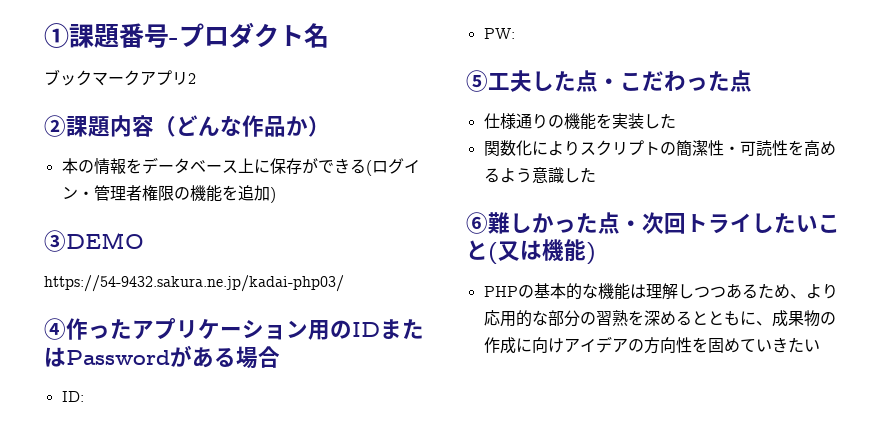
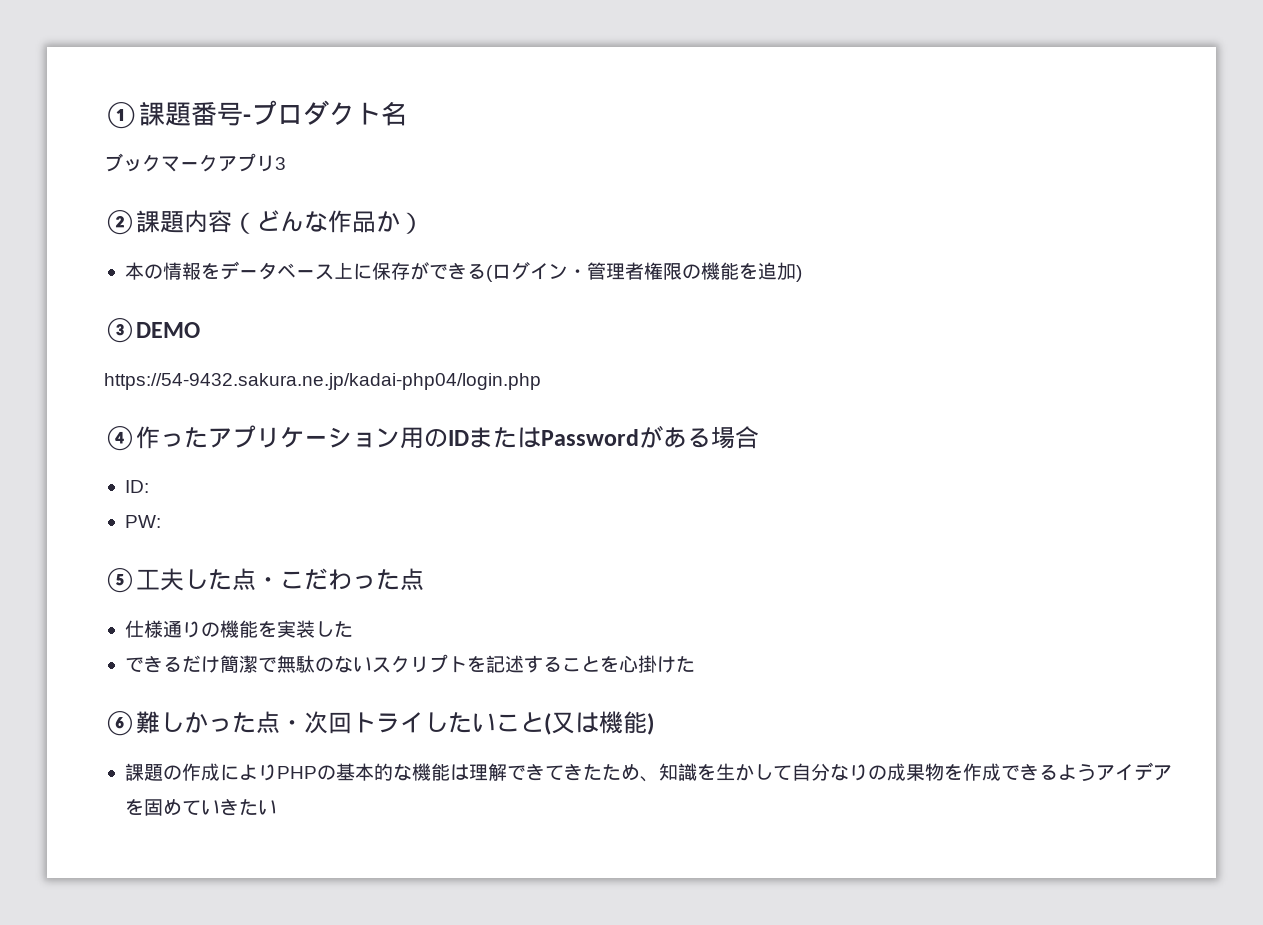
[188,73,196,84] 2 -> [275,157,286,170] 3
[44,275,344,292] https://54-9432.sakura.ne.jp/kadai-php03/ -> [104,373,541,390] https://54-9432.sakura.ne.jp/kadai-php04/login.php
[483,140,836,157] [483,167,580,184] 関数化によりスクリプトの簡潔性・可読性を高めるよう意識し -> [124,654,676,673] できるだけ簡潔で無駄のないスクリプトを記述することを心掛け
(596, 253) none -> [124,763,277,781] 課題の作成により
[677,283,838,299] [483,310,836,327] [483,336,692,354] しつつあるため、より応用的な部分の習熟を深めるとともに、成果物の作成に向けアイデアの方向性 -> [506,762,1172,782] できてきたため、知識を生かして自分なりの成果物を作成できるようアイデア

